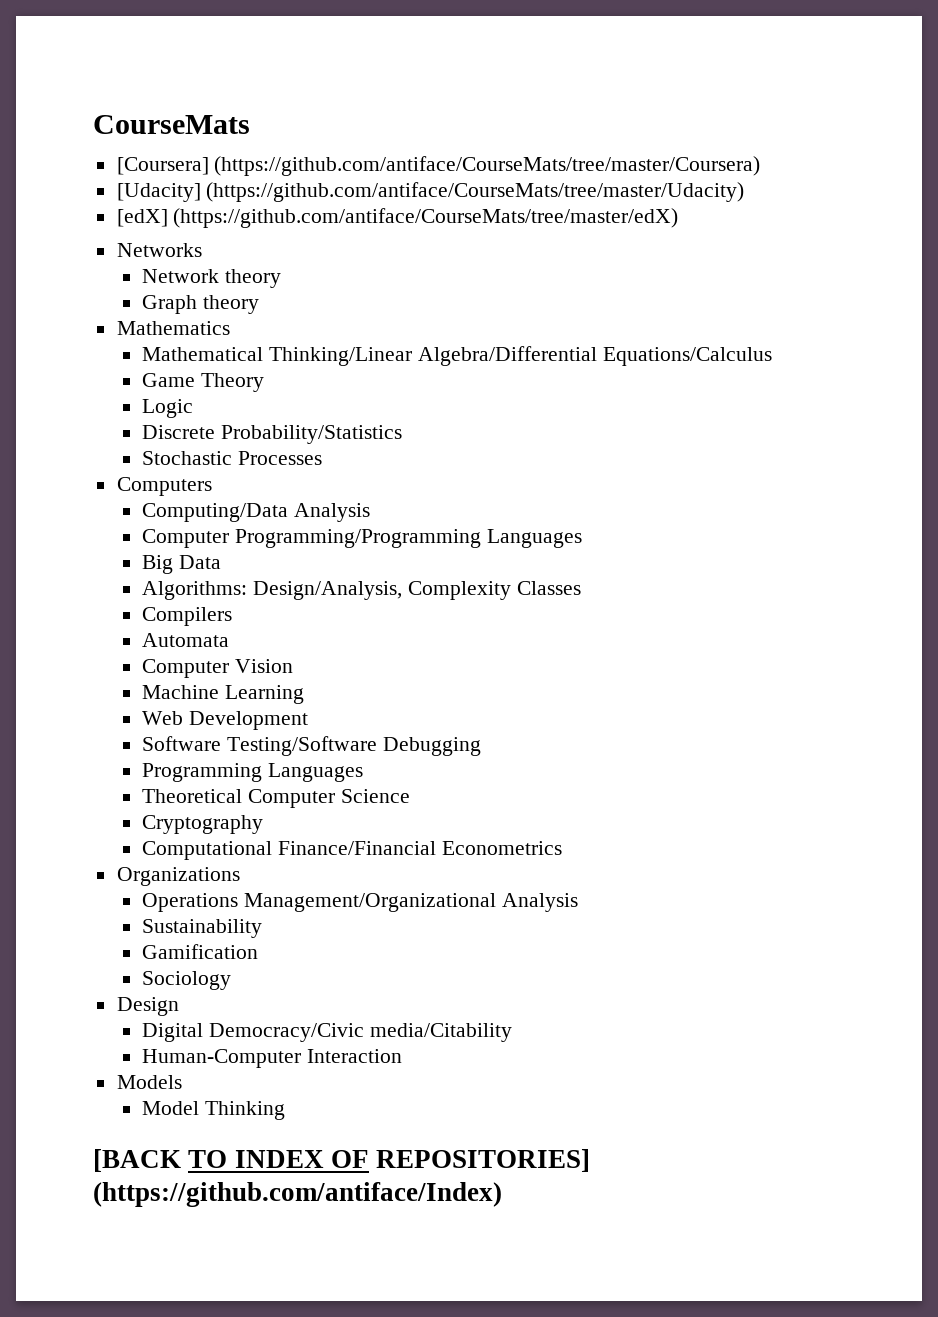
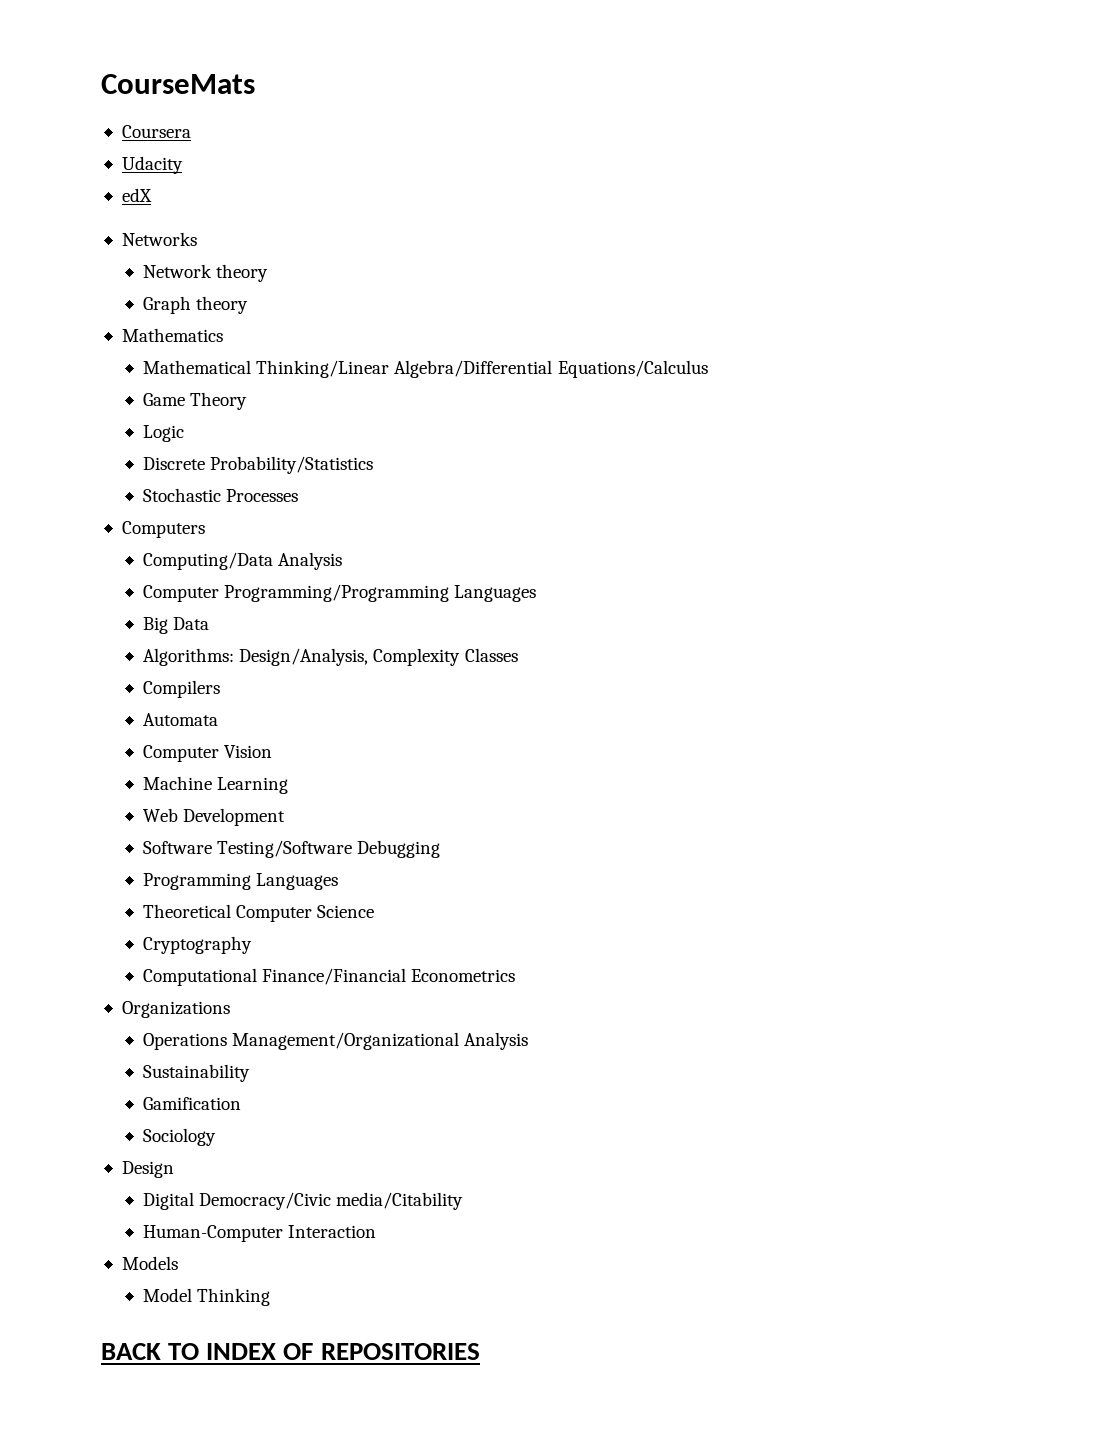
[116,156,761,176] [116,182,745,202] [116,208,679,228] [Coursera] (https://github.com/antiface/CourseMats/tree/master/Coursera) // [Udacity] (https://github.com/antiface/CourseMats/tree/master/Udacity) // [edX] (https://github.com/antiface/CourseMats/tree/master/edX) -> [121,125,191,138] [121,156,183,174] [121,188,152,202] Coursera // Udacity // edX
[93,1149,181,1172] [BACK -> [101,1343,161,1360] BACK
[376,1149,591,1172] [93,1182,502,1207] REPOSITORIES] (https://github.com/antiface/Index) -> [320,1343,480,1360] REPOSITORIES

